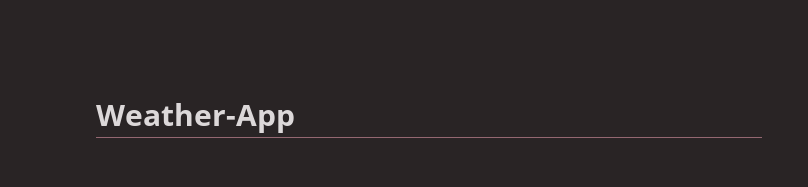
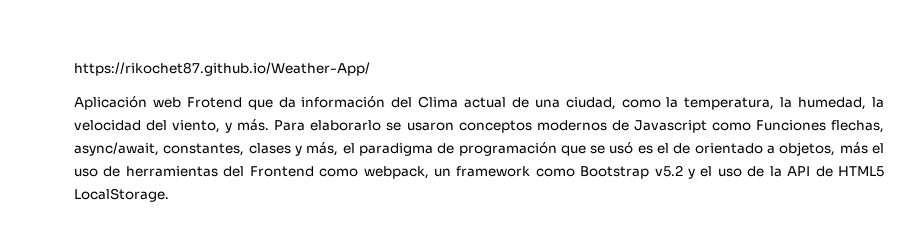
[96,103,295,133] Weather-App -> [74,62,370,76] [74,96,884,110] [74,119,885,133] [74,142,884,156] [74,165,885,179] [74,188,169,202] https://rikochet87.github.io/Weather-App/ // Aplicación web Frotend que da información del Clima actual de una ciudad, como la temperatura, la humedad, la velocidad del viento, y más. Para elaborarlo se usaron conceptos modernos de Javascript como Funciones flechas, async/await, constantes, clases y más, el paradigma de programación que se usó es el de orientado a objetos, más el uso de herramientas del Frontend como webpack, un framework como Bootstrap v5.2 y el uso de la API de HTML5 LocalStorage.

